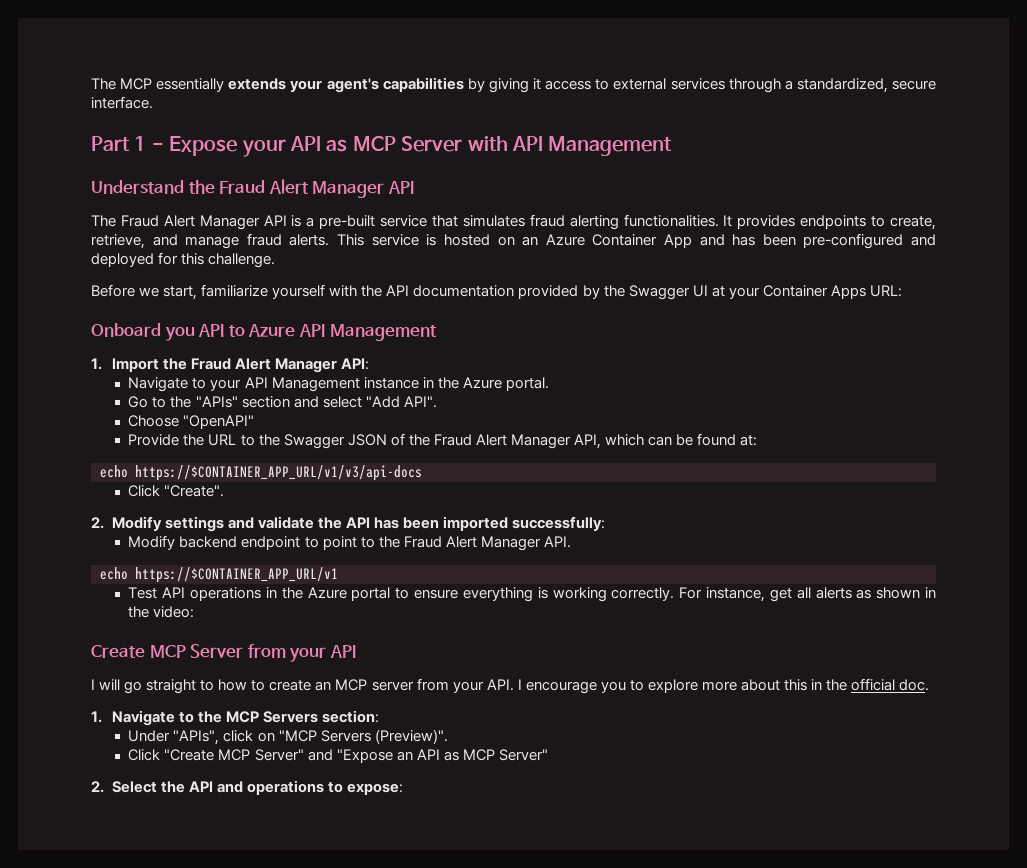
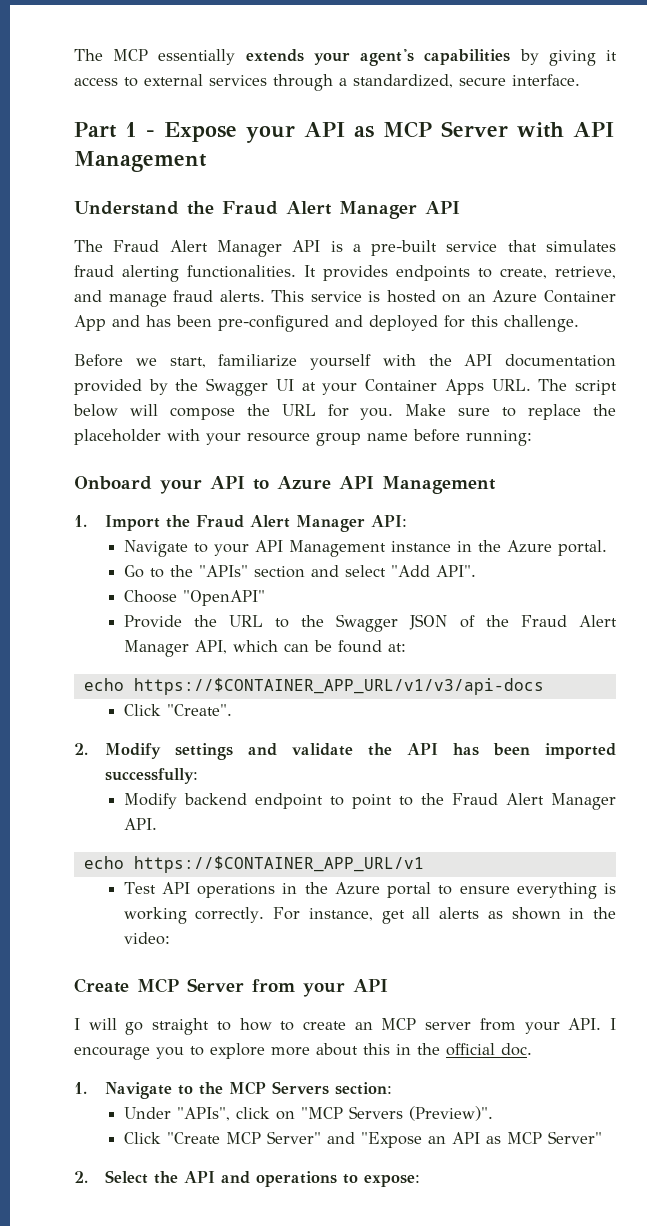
[869,285,902,297] URL: -> [491,379,618,395] [73,404,617,420] [74,429,532,446] URL. The script below will compose the URL for you. Make sure to replace the placeholder with your resource group name before running:
[164,327,195,341] you -> [160,479,202,494] your

